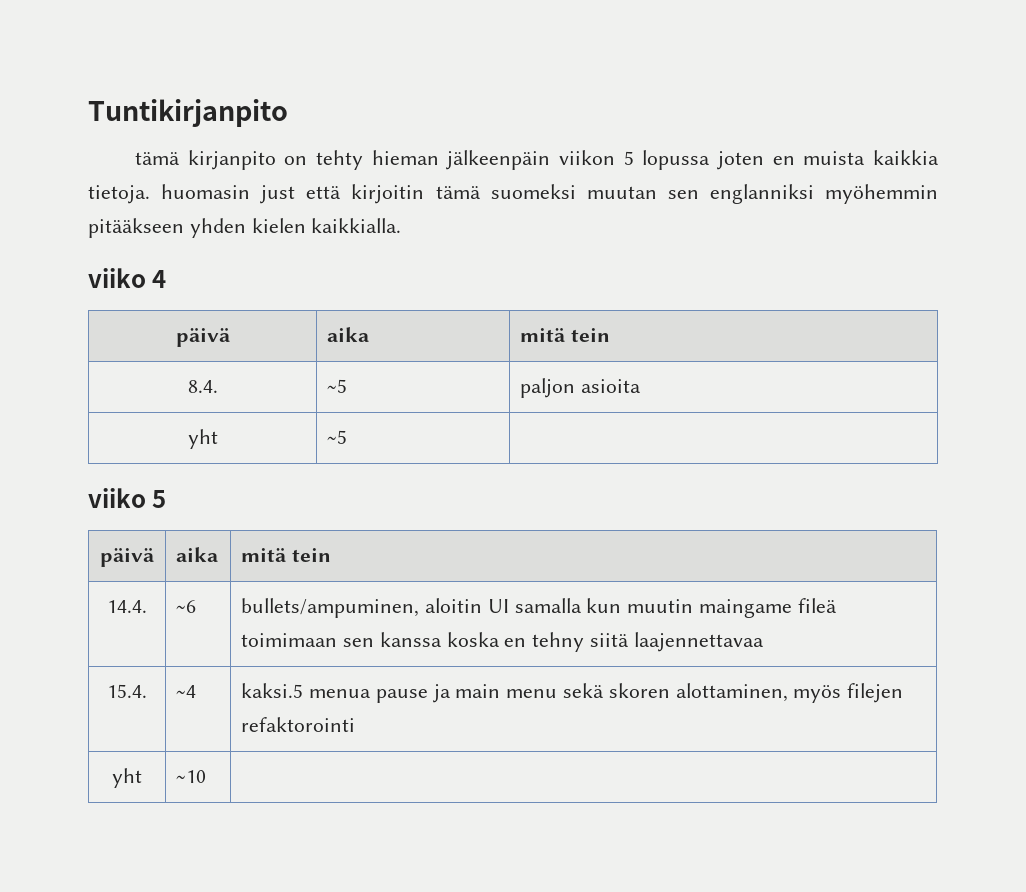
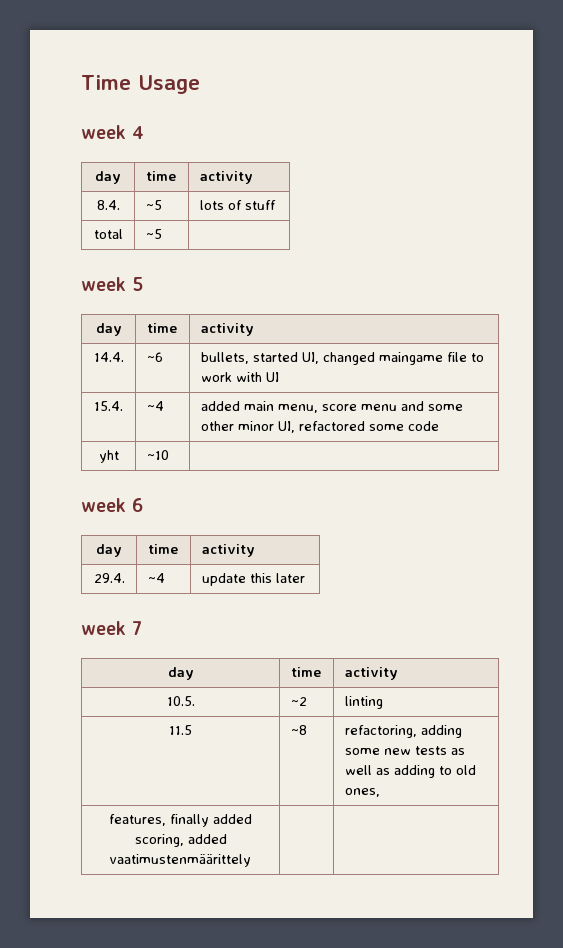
[88,99,288,127] [135,150,940,170] [88,184,939,204] [88,218,402,238] [88,268,167,288] [175,328,230,347] [327,327,370,342] [520,328,610,342] [187,380,218,393] [327,379,348,393] [520,378,641,398] [187,429,218,449] Tuntikirjanpito // tämä kirjanpito on tehty hieman jälkeenpäin viikon 5 lopussa joten en muista kaikkia tietoja. huomasin just että kirjoitin tämä suomeksi muutan sen englanniksi myöhemmin pitääkseen yhden kielen kaikkialla. // viiko 4 // päivä | aika | mitä tein // 8.4. | ~5 | paljon asioita // yht -> [81,75,200,94] [81,125,144,139] [95,171,121,184] [145,171,176,181] [199,171,253,184] [96,200,120,210] [145,200,162,210] [199,200,276,210] [93,229,123,239] Time Usage // week 4 // day | time | activity // 8.4. | ~5 | lots of stuff // total
[88,488,146,508] viiko -> [81,277,126,291] week
[100,548,154,567] [176,547,219,562] [241,548,331,562] [107,600,147,613] [176,600,197,613] [241,598,837,618] [241,632,764,652] [107,684,147,698] [176,685,197,698] [241,683,904,703] [241,717,356,732] [112,768,142,788] [176,770,207,783] päivä | aika | mitä tein // 14.4. | ~6 | bullets/ampuminen, aloitin UI samalla kun muutin maingame fileä toimimaan sen kanssa koska en tehny siitä laajennettavaa // 15.4. | ~4 | kaksi.5 menua pause ja main menu sekä skoren alottaminen, myös filejen refaktorointi // yht | ~10 -> [95,323,122,336] [146,323,177,333] [200,323,254,336] [93,352,124,362] [146,352,163,362] [200,352,484,365] [200,372,279,382] [94,401,123,411] [146,401,164,411] [200,401,463,413] [200,421,439,433] [98,450,119,463] [146,450,169,460] [81,498,143,512] [96,544,122,557] [147,544,178,554] [201,544,255,557] [93,573,125,583] [147,573,165,583] [201,573,305,586] [81,621,142,635] [167,667,194,680] [290,667,321,677] [344,667,398,680] [166,696,195,706] [290,697,307,706] [344,696,383,709] [169,725,192,735] [290,725,307,735] [344,725,462,738] [344,746,465,755] [344,765,476,778] [344,788,380,797] [109,814,252,827] [134,834,227,847] [110,854,251,867] day | time | activity // 14.4. | ~6 | bullets, started UI, changed maingame file to work with UI // 15.4. | ~4 | added main menu, score menu and some other minor UI, refactored some code // yht | ~10 | // week 6 // day | time | activity // 29.4. | ~4 | update this later // week 7 // day | time | activity // 10.5. | ~2 | linting // 11.5 | ~8 | refactoring, adding some new tests as well as adding to old ones, // features, finally added scoring, added vaatimustenmäärittely |

